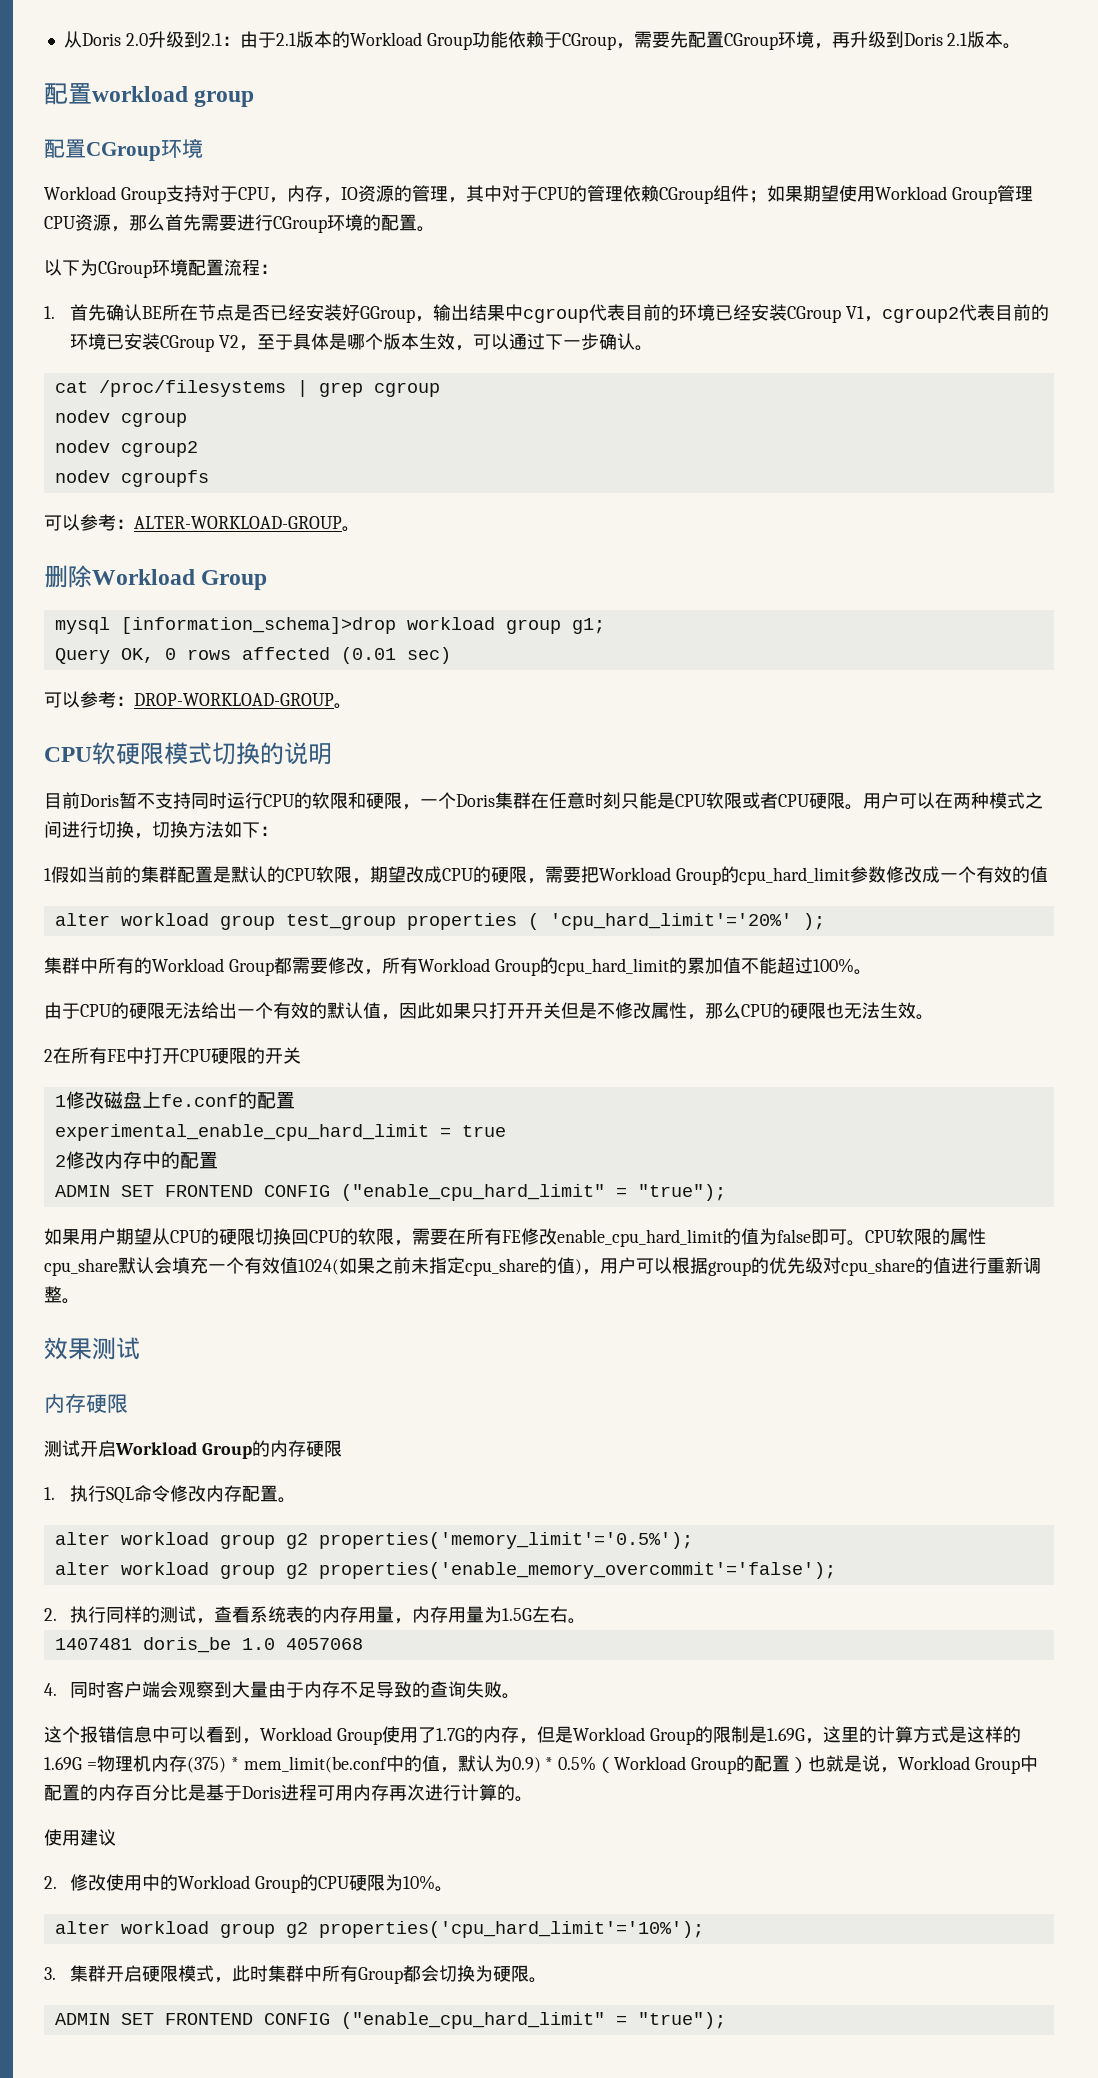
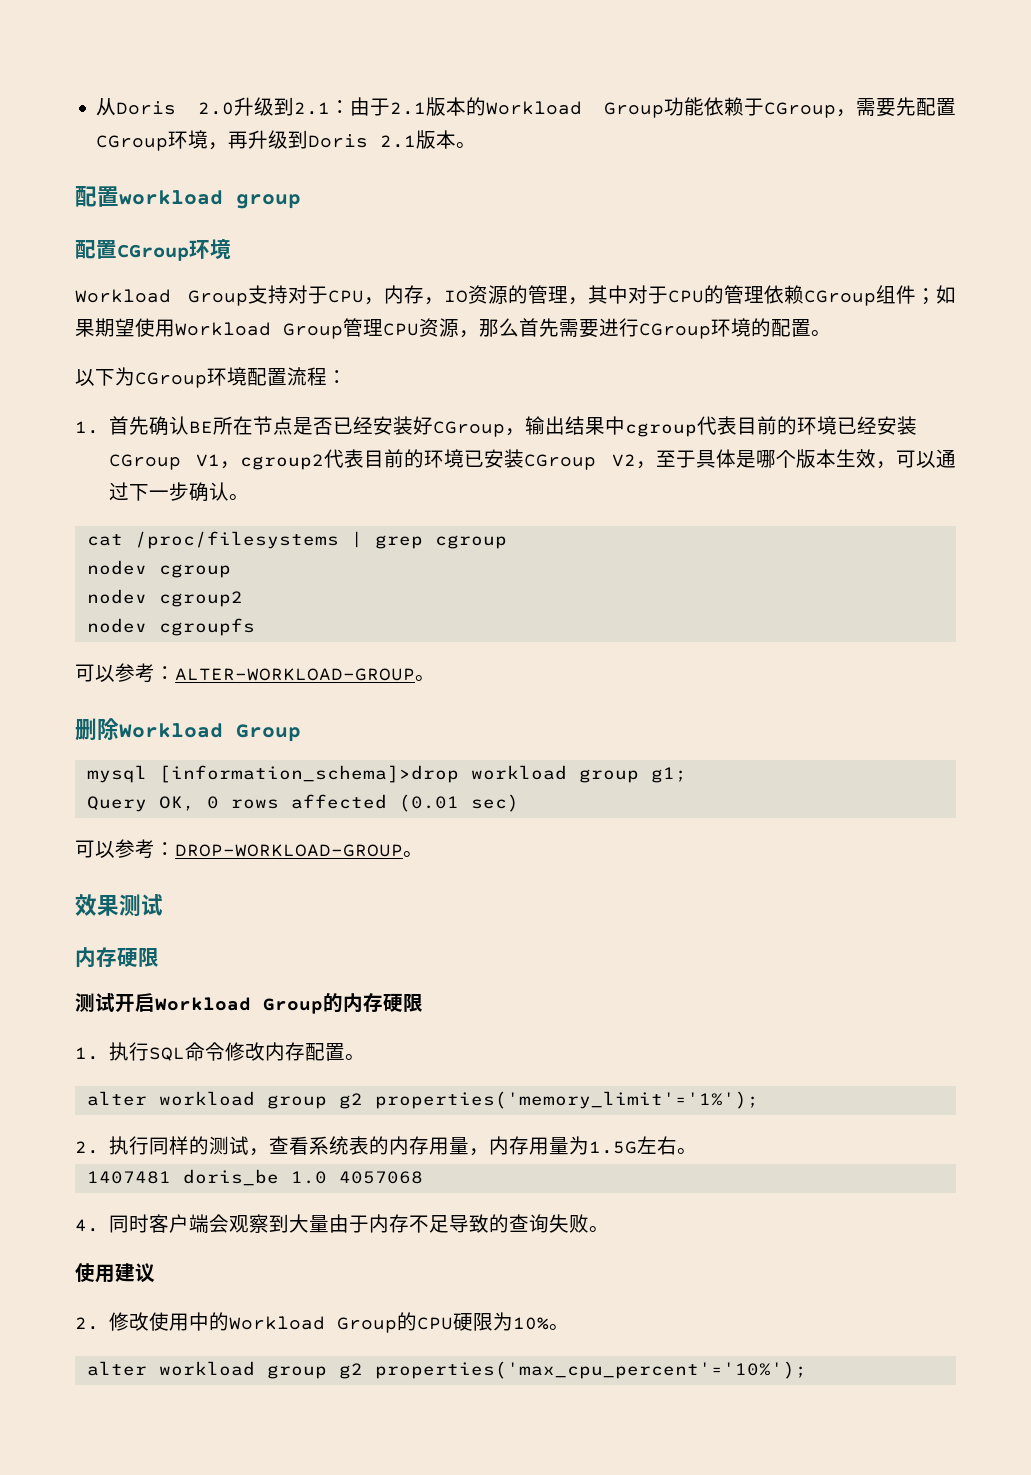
[360,306,416,323] GGroup -> [432,421,505,437] CGroup
[44,742,332,765] [44,792,1043,810] [44,821,278,839] [44,866,1048,885] [54,913,825,930] [44,957,872,976] [44,1002,934,1020] [44,1047,301,1064] [54,1091,295,1109] [54,1124,506,1141] [54,1151,218,1169] [54,1184,726,1201] [44,1228,986,1247] [44,1257,1041,1276] [44,1286,80,1304] // CPU软硬限模式切换的说明 // 目前Doris暂不支持同时运行CPU的软限和硬限，一个Doris集群在任意时刻只能是CPU软限或者CPU硬限。用户可以在两种模式之间进行切换，切换方法如下： // 1假如当前的集群配置是默认的CPU软限，期望改成CPU的硬限，需要把Workload Group的cpu_hard_limit参数修改成一个有效的值 // alter workload group test_group properties ( 'cpu_hard_limit'='20%' ); // 集群中所有的Workload Group都需要修改，所有Workload Group的cpu_hard_limit的累加值不能超过100%。 // 由于CPU的硬限无法给出一个有效的默认值，因此如果只打开开关但是不修改属性，那么CPU的硬限也无法生效。 // 2在所有FE中打开CPU硬限的开关 // 1修改磁盘上fe.conf的配置 // experimental_enable_cpu_hard_limit = true // 2修改内存中的配置 // ADMIN SET FRONTEND CONFIG ("enable_cpu_hard_limit" = "true"); // 如果用户期望从CPU的硬限切换回CPU的软限，需要在所有FE修改enable_cpu_hard_limit的值为false即可。CPU软限的属性cpu_share默认会填充一个有效值1024(如果之前未指定cpu_share的值)，用户可以根据group的优先级对cpu_share的值进行重新调整。 -> (423, 854) none
[318,1532,693,1549] [54,1562,836,1579] properties('memory_limit'='0.5%'); // alter workload group g2 properties('enable_memory_overcommit'='false'); -> [374,1091,759,1109] properties('memory_limit'='1%');
[44,1726,1021,1745] [44,1755,1039,1774] [44,1784,533,1802] // 这个报错信息中可以看到，Workload Group使用了1.7G的内存，但是Workload Group的限制是1.69G，这里的计算方式是这样的1.69G =物理机内存(375) * mem_limit(be.conf中的值，默认为0.9) * 0.5%（Workload Group的配置）也就是说，Workload Group中配置的内存百分比是基于Doris进程可用内存再次进行计算的。 -> (609, 1229) none
[318,1921,704,1938] [44,1965,548,1984] [54,2012,726,2029] properties('cpu_hard_limit'='10%'); // 3.集群开启硬限模式，此时集群中所有Group都会切换为硬限。 // ADMIN SET FRONTEND CONFIG ("enable_cpu_hard_limit" = "true"); -> [374,1361,807,1379] properties('max_cpu_percent'='10%');

